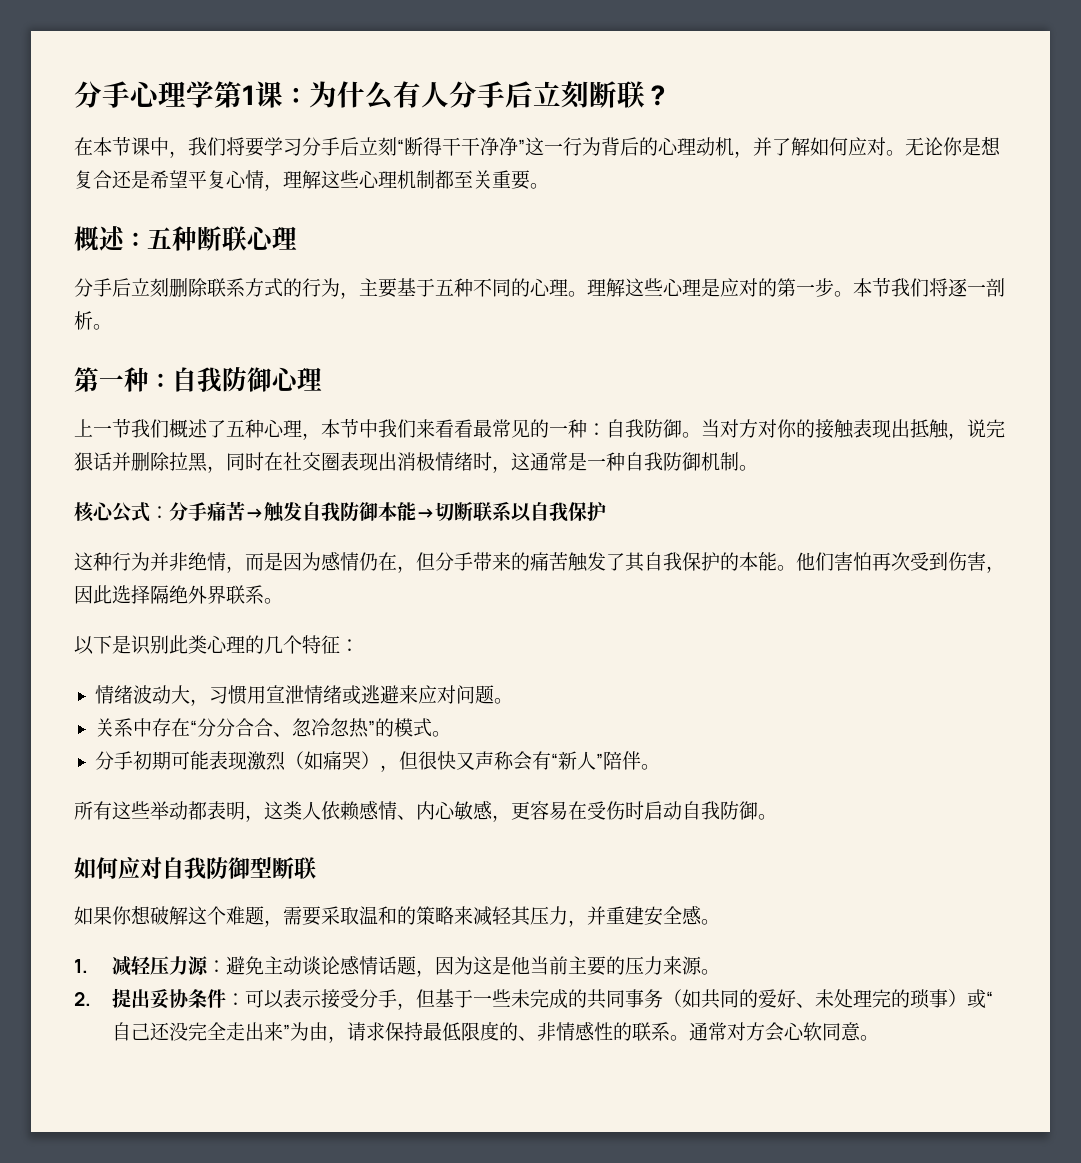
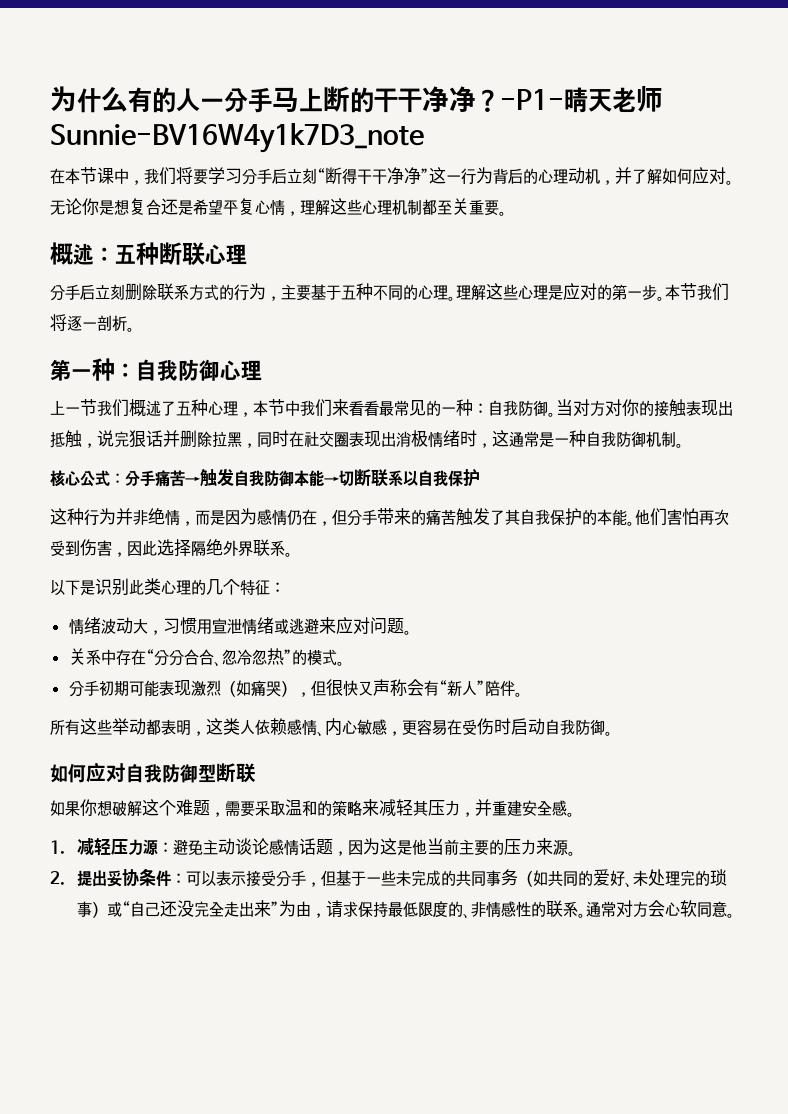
[74,81,671,110] 分手心理学第1课：为什么有人分手后立刻断联？ -> [50,86,663,113] [50,123,424,153] 为什么有的人一分手马上断的干干净净？-P1-晴天老师Sunnie-BV16W4y1k7D3_note

